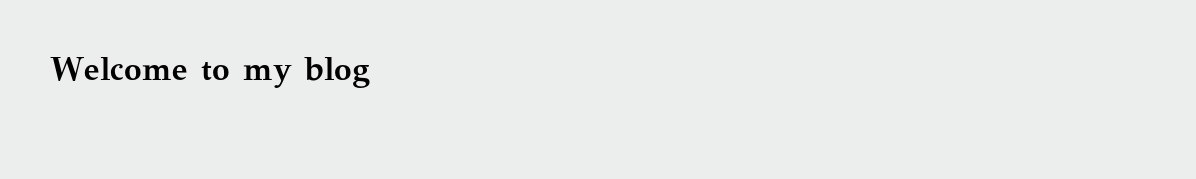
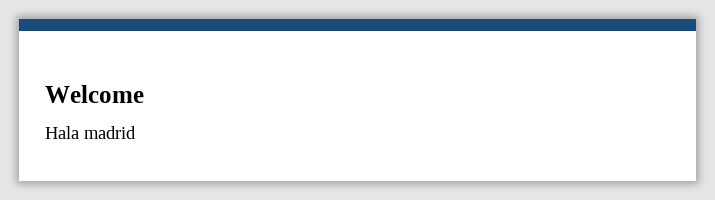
[200,57,370,88] to my blog -> [45,126,136,139] // Hala madrid

